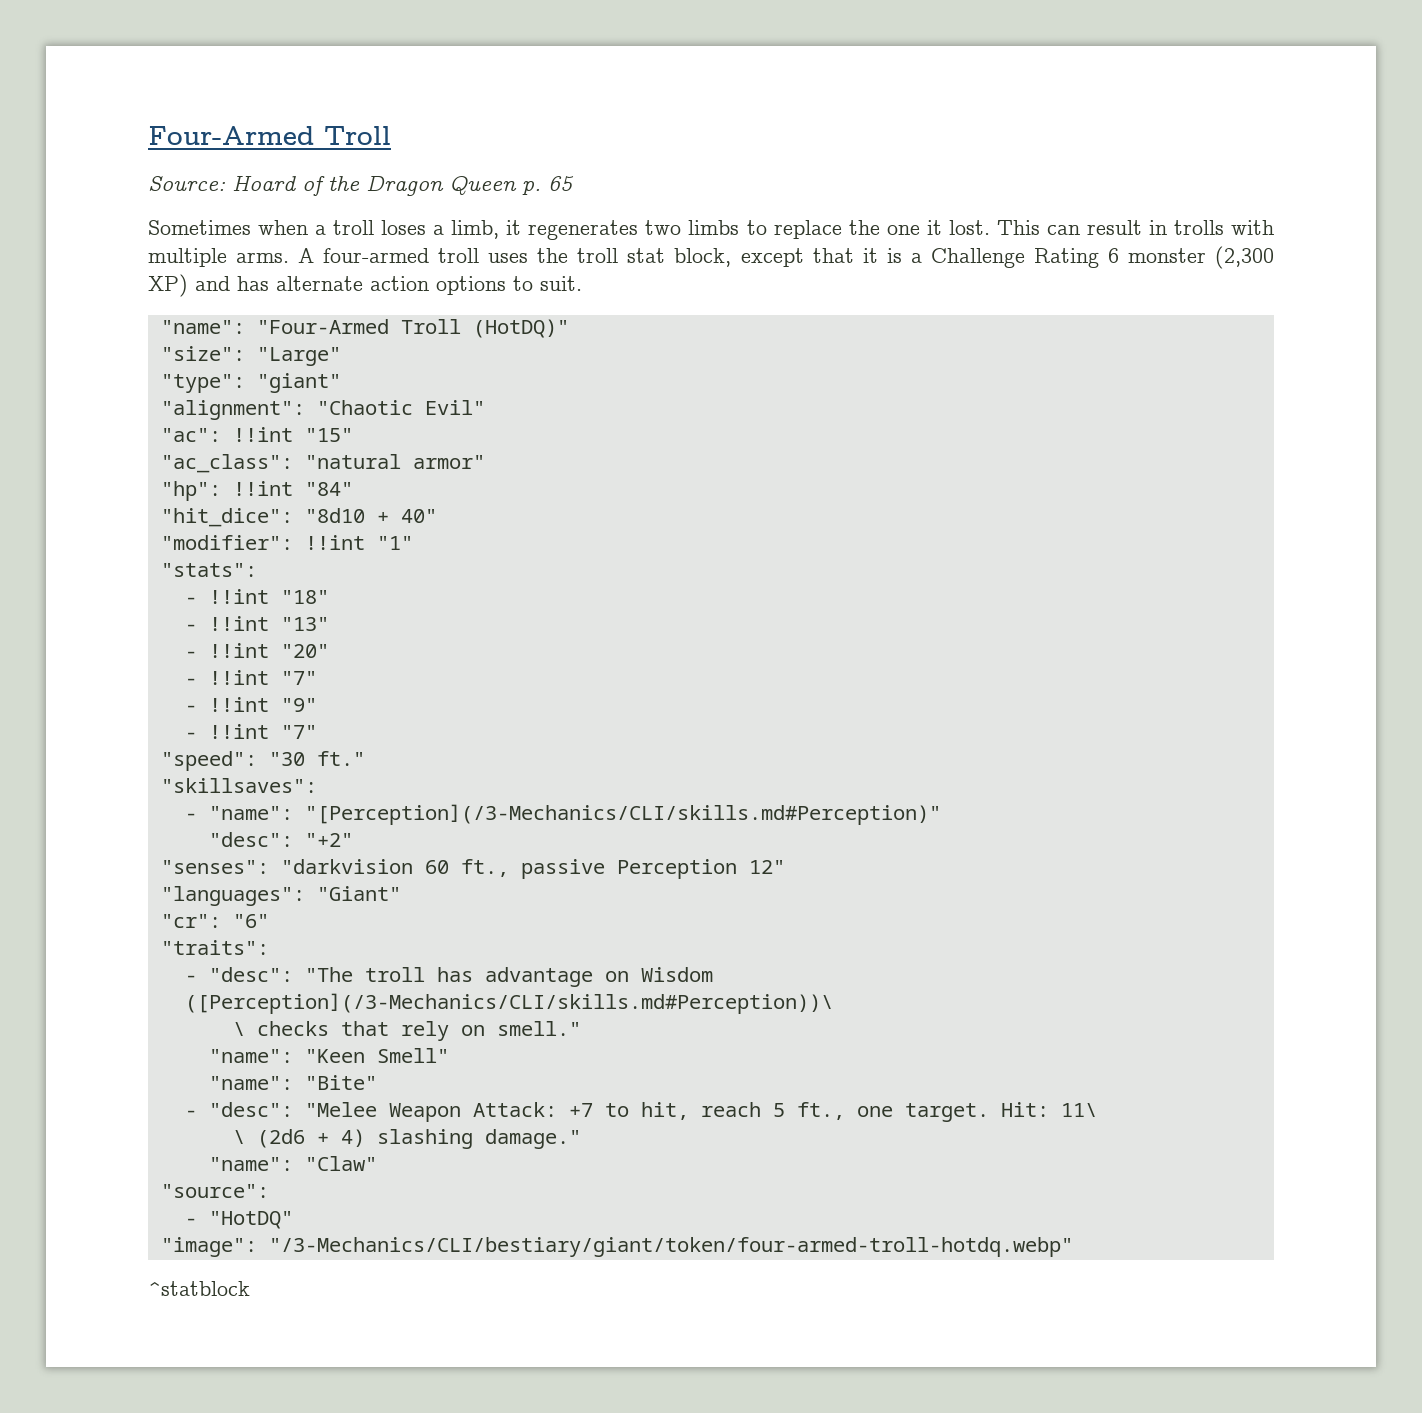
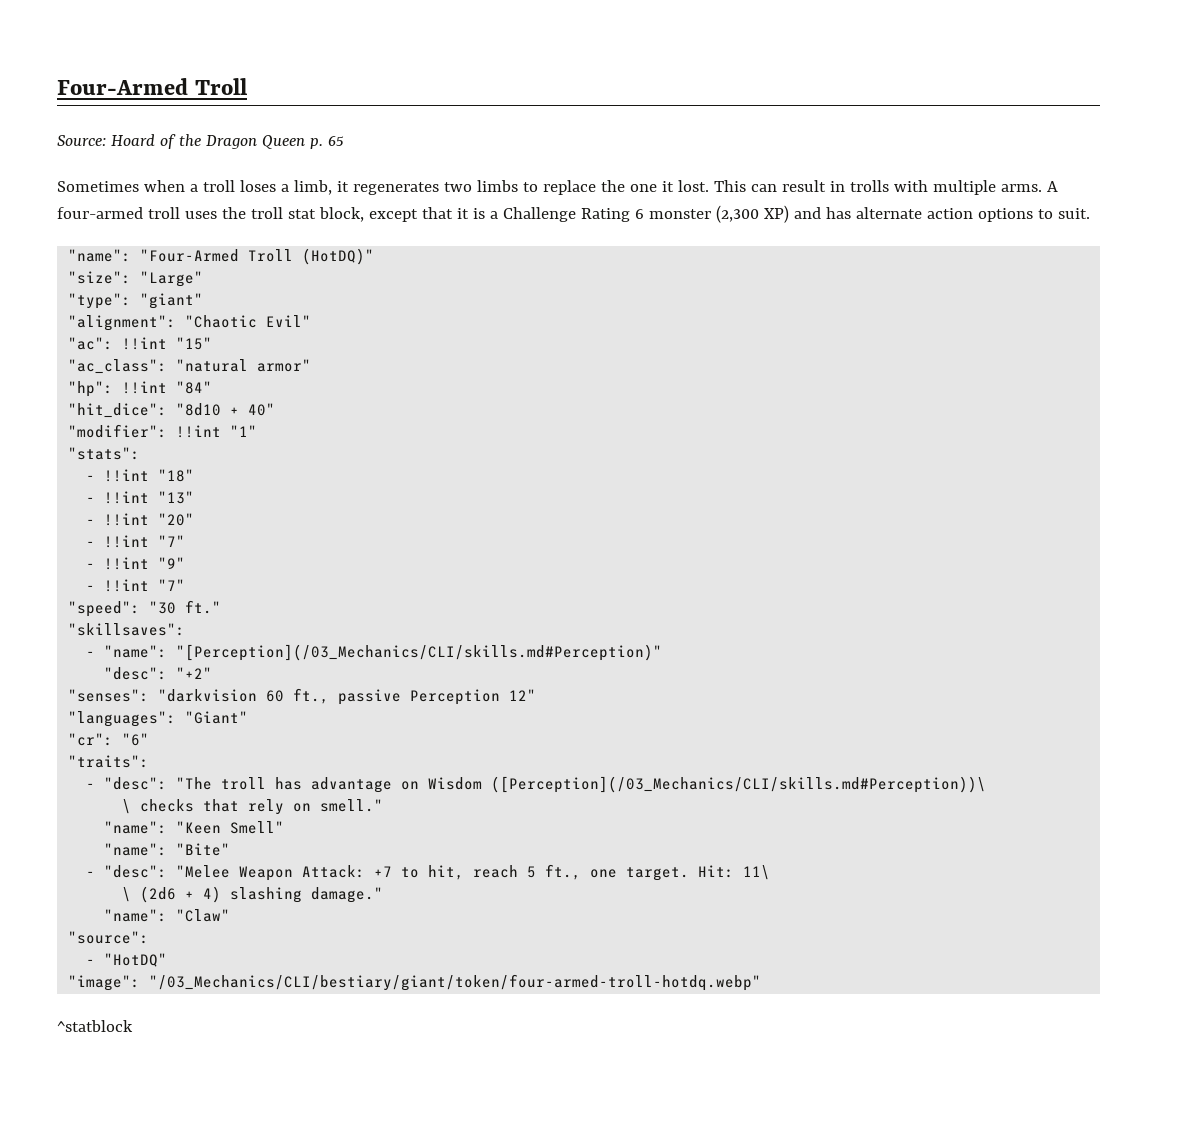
[304,804,941,825] "[Perception](/3-Mechanics/CLI/skills.md#Perception)" -> [176,644,663,661] "[Perception](/03_Mechanics/CLI/skills.md#Perception)"
[184,993,833,1014] ([Perception](/3-Mechanics/CLI/skills.md#Perception))\ -> [491,776,987,793] ([Perception](/03_Mechanics/CLI/skills.md#Perception))\
[268,1237,1073,1257] "/3-Mechanics/CLI/bestiary/giant/token/four-armed-troll-hotdq.webp" -> [149,974,762,991] "/03_Mechanics/CLI/bestiary/giant/token/four-armed-troll-hotdq.webp"

